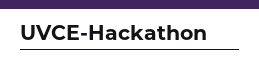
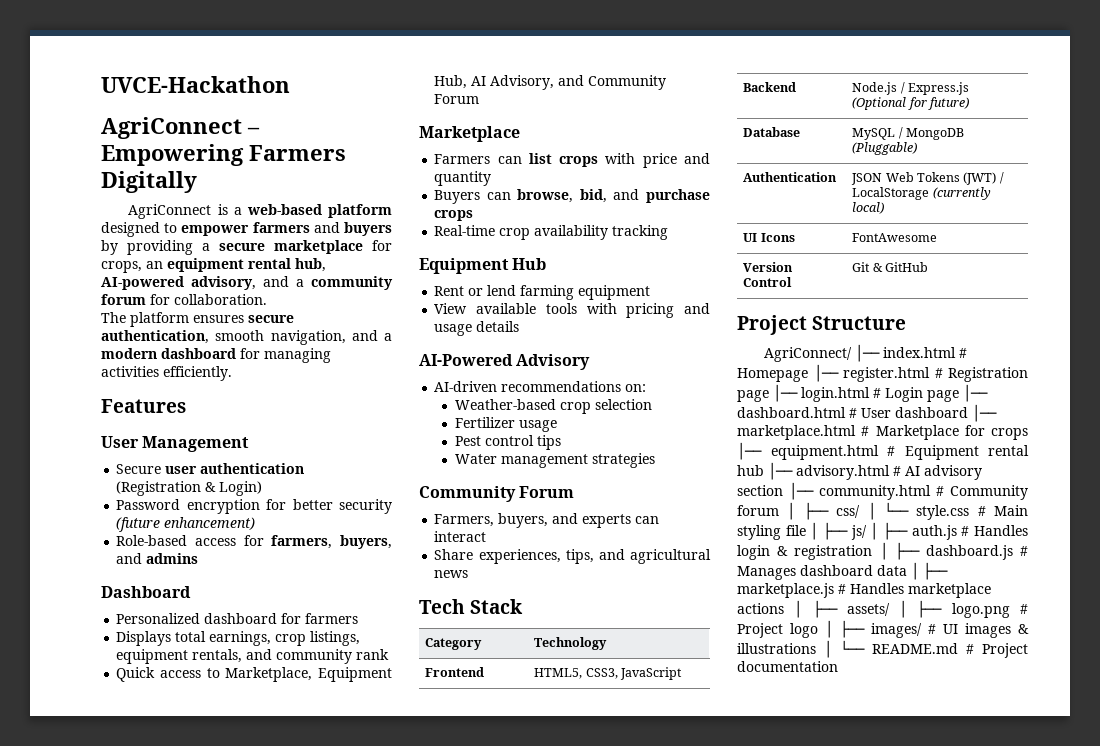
(207, 32) none -> [101,117,260,139] [101,144,346,166] [101,171,197,193] [128,204,392,219] [101,222,392,237] [101,240,392,255] [101,258,326,273] [101,276,393,290] [101,294,267,305] [101,312,294,327] [101,330,392,345] [101,348,331,363] [101,366,232,381] [101,399,186,413] [101,436,250,452] [116,463,305,474] [116,481,263,496] [116,499,392,514] [116,517,256,532] [116,535,392,549] [116,553,199,564] [101,586,191,598] [116,613,359,624] [116,631,361,646] [116,649,390,664] [116,667,392,682] [434,75,667,90] [434,94,480,104] [419,126,520,142] [434,153,710,168] [434,171,492,186] [434,189,710,204] [434,210,474,221] [434,225,669,240] [419,258,547,274] [434,285,651,300] [434,303,710,318] [434,321,520,336] [419,354,591,370] [434,381,647,392] [454,399,652,414] [454,417,557,432] [454,435,561,450] [454,453,655,468] [419,486,575,502] [434,513,660,528] [434,531,487,542] [434,549,711,564] [434,570,469,578] [419,599,524,614] [425,638,483,650] [534,637,608,650] [425,667,485,677] [534,667,683,680] [743,82,797,92] [852,82,970,95] [852,97,970,110] [743,127,801,137] [852,127,965,140] [852,142,918,155] [743,172,838,182] [851,172,1004,185] [852,187,991,200] [852,202,885,214] [743,233,795,242] [852,233,938,242] [743,262,794,272] [743,277,793,287] [852,262,929,272] [737,315,907,335] [764,344,968,362] [737,364,1028,382] [737,384,988,402] [737,404,997,422] [737,425,1028,440] [737,442,1029,460] [737,462,982,480] [737,482,1028,500] [737,502,1028,520] [737,522,1028,540] [737,542,1028,560] [737,562,948,580] [737,583,991,598] [737,600,1028,618] [737,620,1029,638] [737,640,1028,658] [737,661,838,672] // AgriConnect – Empowering Farmers Digitally // AgriConnect is a web-based platform designed to empower farmers and buyers by providing a secure marketplace for crops, an equipment rental hub, AI-powered advisory, and a community forum for collaboration. // The platform ensures secure authentication, smooth navigation, and a modern dashboard for managing activities efficiently. // Features // User Management // Secure user authentication (Registration & Login) // Password encryption for better security (future enhancement) // Role-based access for farmers, buyers, and admins // Dashboard // Personalized dashboard for farmers // Displays total earnings, crop listings, equipment rentals, and community rank // Quick access to Marketplace, Equipment Hub, AI Advisory, and Community Forum // Marketplace // Farmers can list crops with price and quantity // Buyers can browse, bid, and purchase crops // Real-time crop availability tracking // Equipment Hub // Rent or lend farming equipment // View available tools with pricing and usage details // AI-Powered Advisory // AI-driven recommendations on: // Weather-based crop selection // Fertilizer usage // Pest control tips // Water management strategies // Community Forum // Farmers, buyers, and experts can interact // Share experiences, tips, and agricultural news // Tech Stack // Category | Technology // Frontend | HTML5, CSS3, JavaScript // Backend | Node.js / Express.js (Optional for future) // Database | MySQL / MongoDB (Pluggable) // Authentication | JSON Web Tokens (JWT) / LocalStorage (currently local) // UI Icons | FontAwesome // Version Control | Git & GitHub // Project Structure // AgriConnect/ │── index.html # Homepage │── register.html # Registration page │── login.html # Login page │── dashboard.html # User dashboard │── marketplace.html # Marketplace for crops │── equipment.html # Equipment rental hub │── advisory.html # AI advisory section │── community.html # Community forum │ ├── css/ │ └── style.css # Main styling file │ ├── js/ │ ├── auth.js # Handles login & registration │ ├── dashboard.js # Manages dashboard data │ ├── marketplace.js # Handles marketplace actions │ ├── assets/ │ ├── logo.png # Project logo │ ├── images/ # UI images & illustrations │ └── README.md # Project documentation

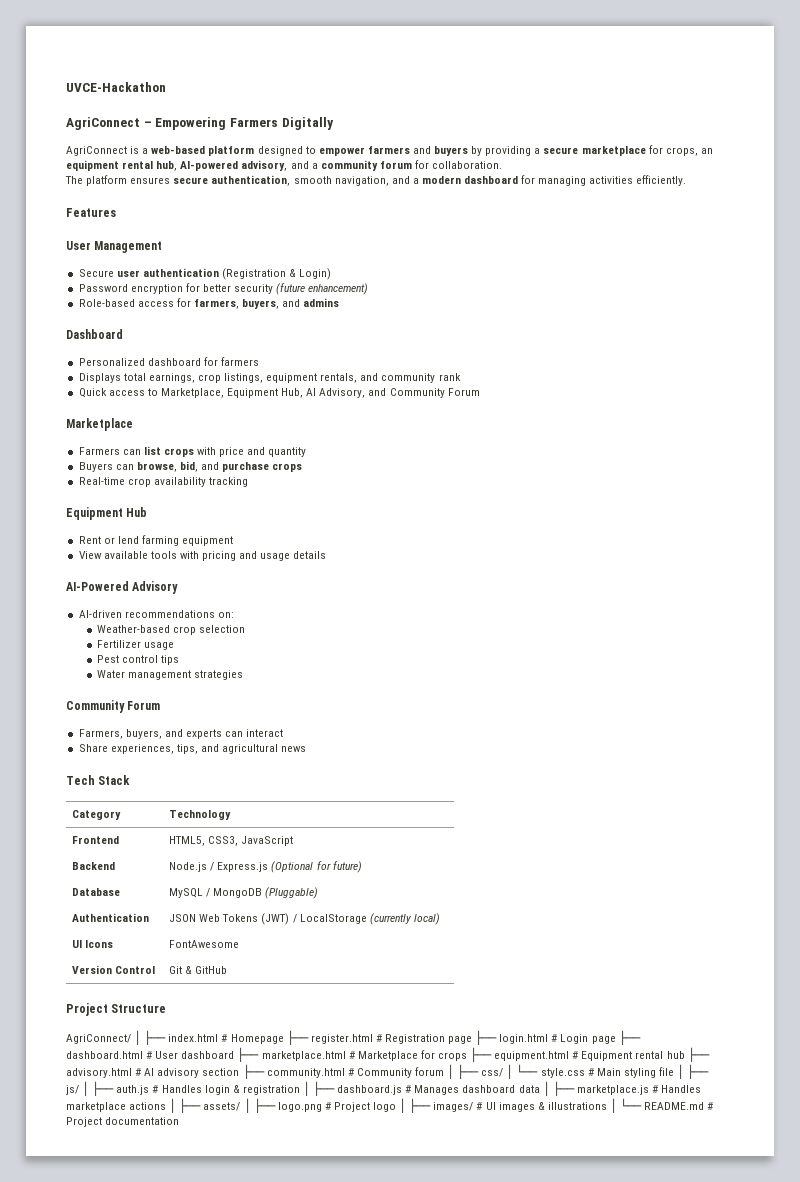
[855,344,881,362] │── -> [134,1030,167,1045] │ ├──
[813,364,839,382] │── -> [286,1030,309,1045] ├──
[773,384,798,402] │── -> [475,1030,498,1045] ├──
[963,384,988,402] │── -> [618,1030,641,1045] ├──
[972,404,997,422] │── -> [237,1047,260,1062] ├──
[737,442,762,460] │── -> [470,1047,493,1062] ├──
[768,462,793,480] │── -> [687,1047,710,1062] ├──
[789,482,814,500] │── -> [242,1064,265,1079] ├──

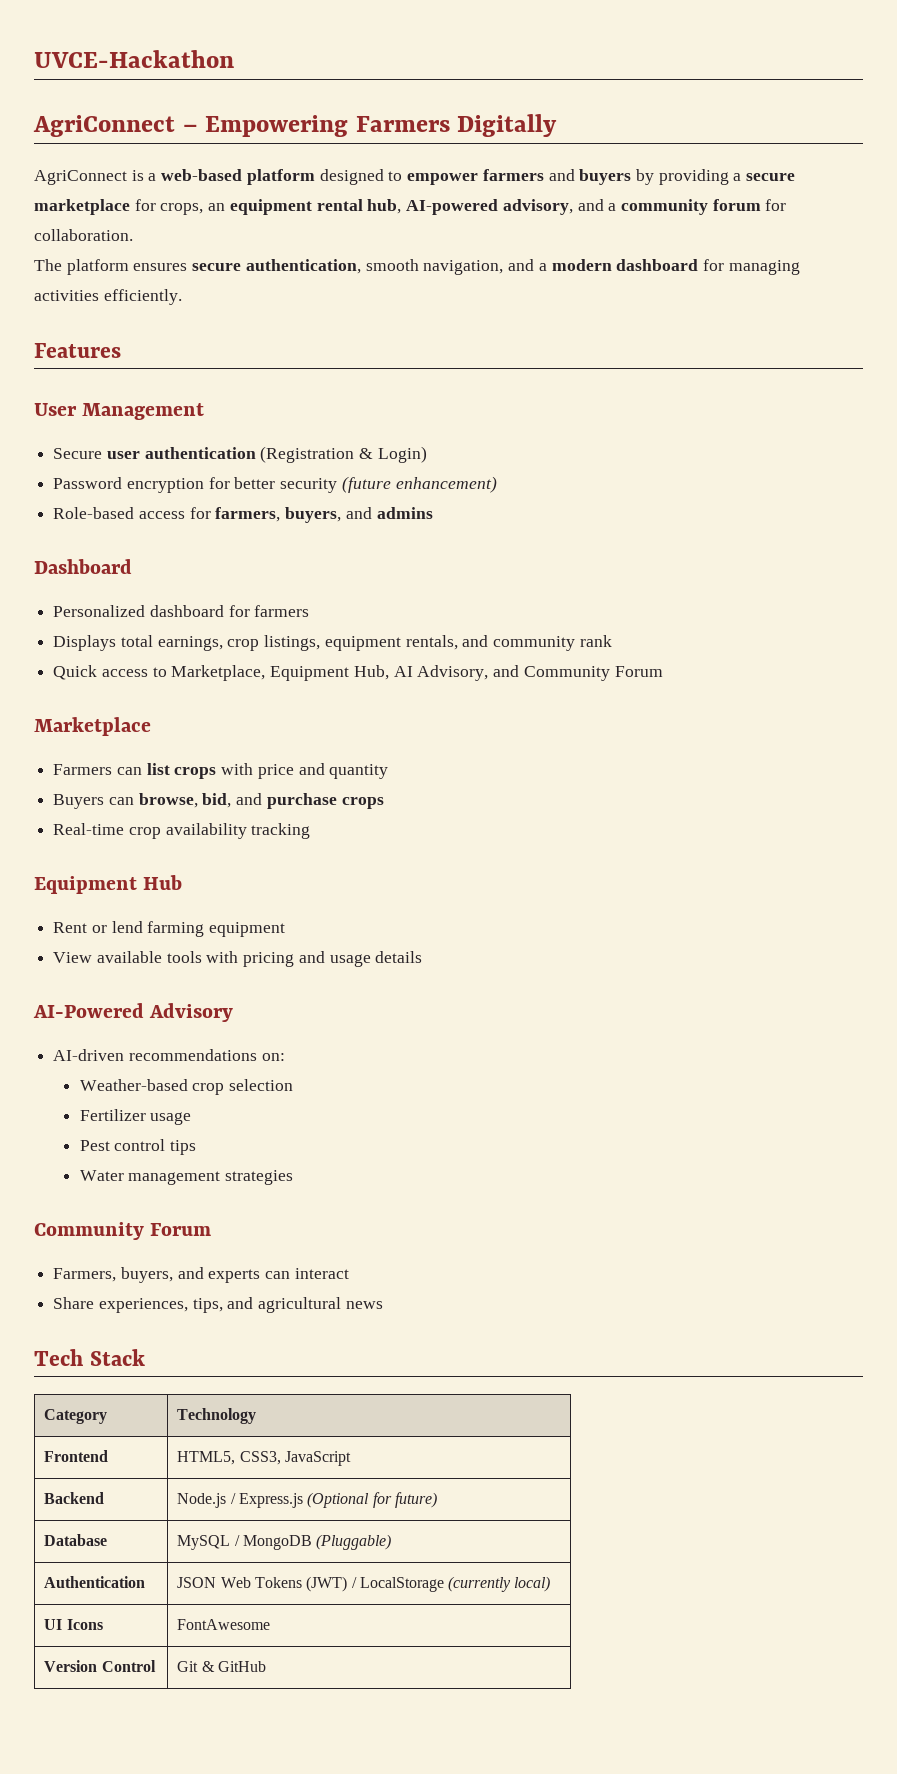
[66,1003,167,1016] [66,1030,641,1045] [66,1047,710,1062] [66,1064,710,1079] [66,1081,702,1096] [66,1098,714,1113] [66,1117,180,1127] // Project Structure // AgriConnect/ │ ├── index.html # Homepage ├── register.html # Registration page ├── login.html # Login page ├── dashboard.html # User dashboard ├── marketplace.html # Marketplace for crops ├── equipment.html # Equipment rental hub ├── advisory.html # AI advisory section ├── community.html # Community forum │ ├── css/ │ └── style.css # Main styling file │ ├── js/ │ ├── auth.js # Handles login & registration │ ├── dashboard.js # Manages dashboard data │ ├── marketplace.js # Handles marketplace actions │ ├── assets/ │ ├── logo.png # Project logo │ ├── images/ # UI images & illustrations │ └── README.md # Project documentation -> (266, 1666) none

